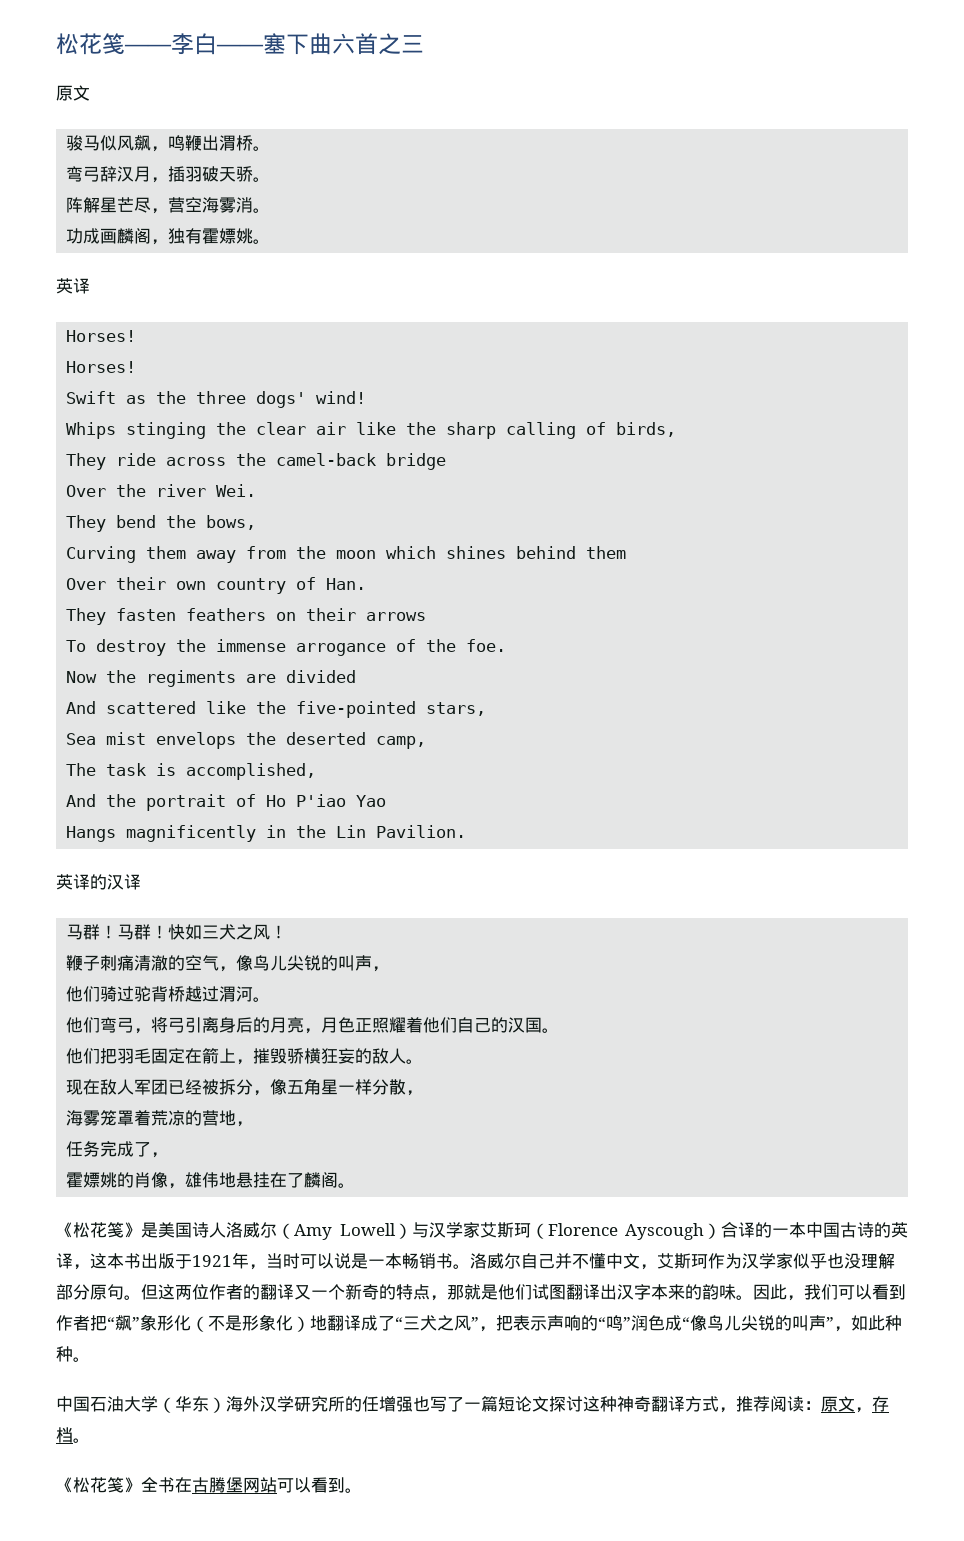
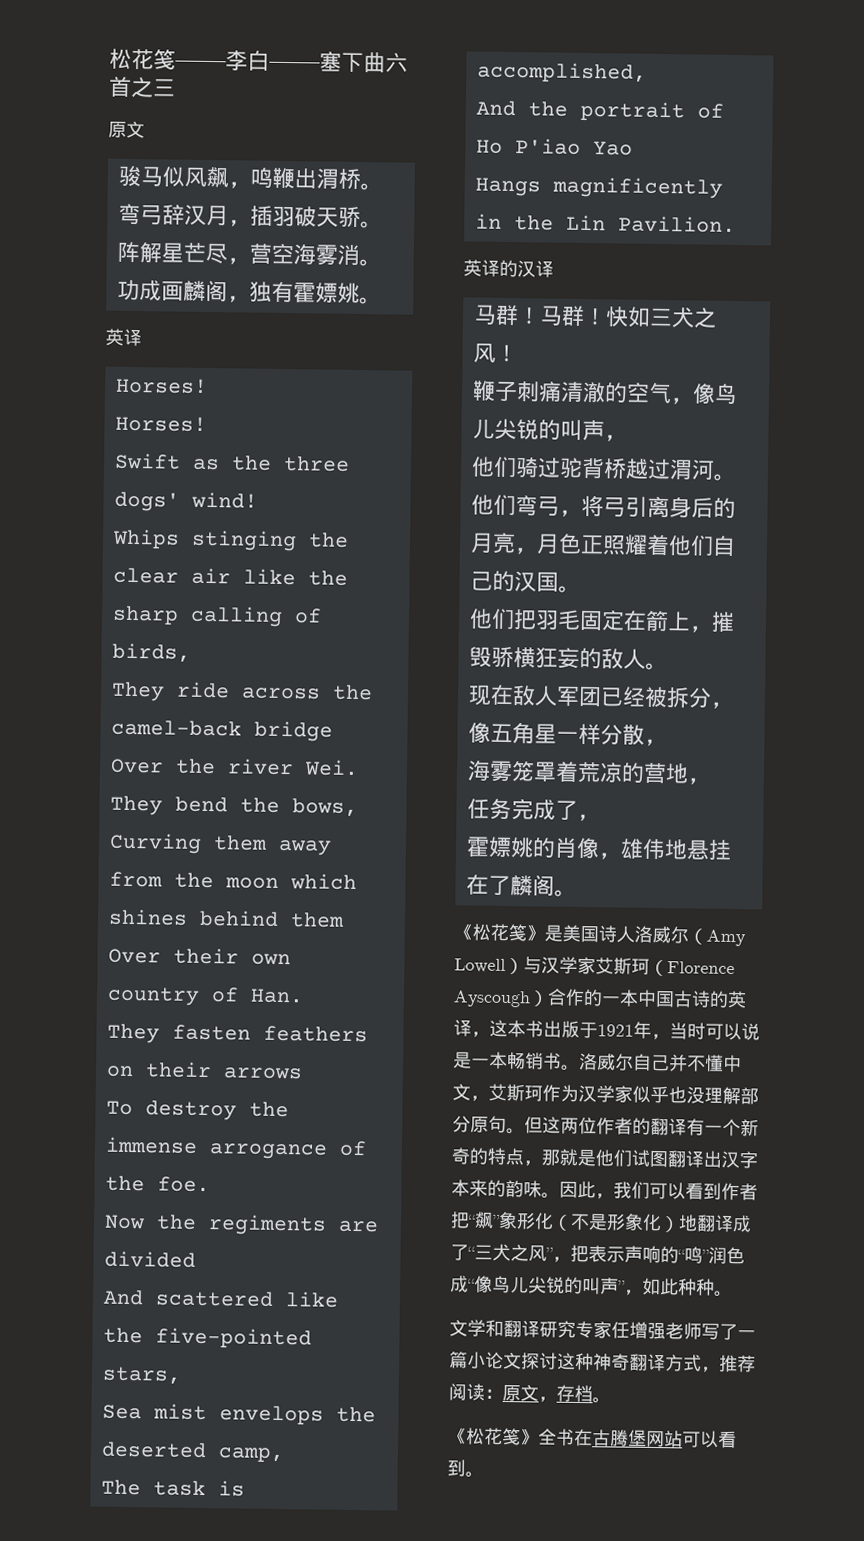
[738,1222,755,1238] 译 -> [565,988,585,1007] 作
[294,1285,311,1300] 又 -> [686,1118,705,1136] 有
[56,1396,430,1413] 中国石油大学（华东）海外汉学研究所的任增强也 -> [449,1319,702,1340] 文学和翻译研究专家任增强老师
[498,1396,515,1412] 短 -> [467,1351,486,1369] 小

